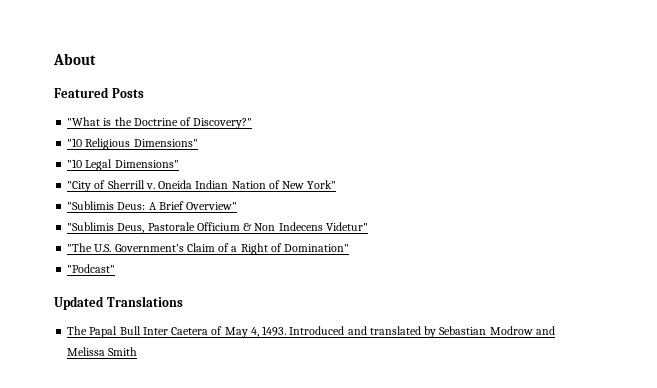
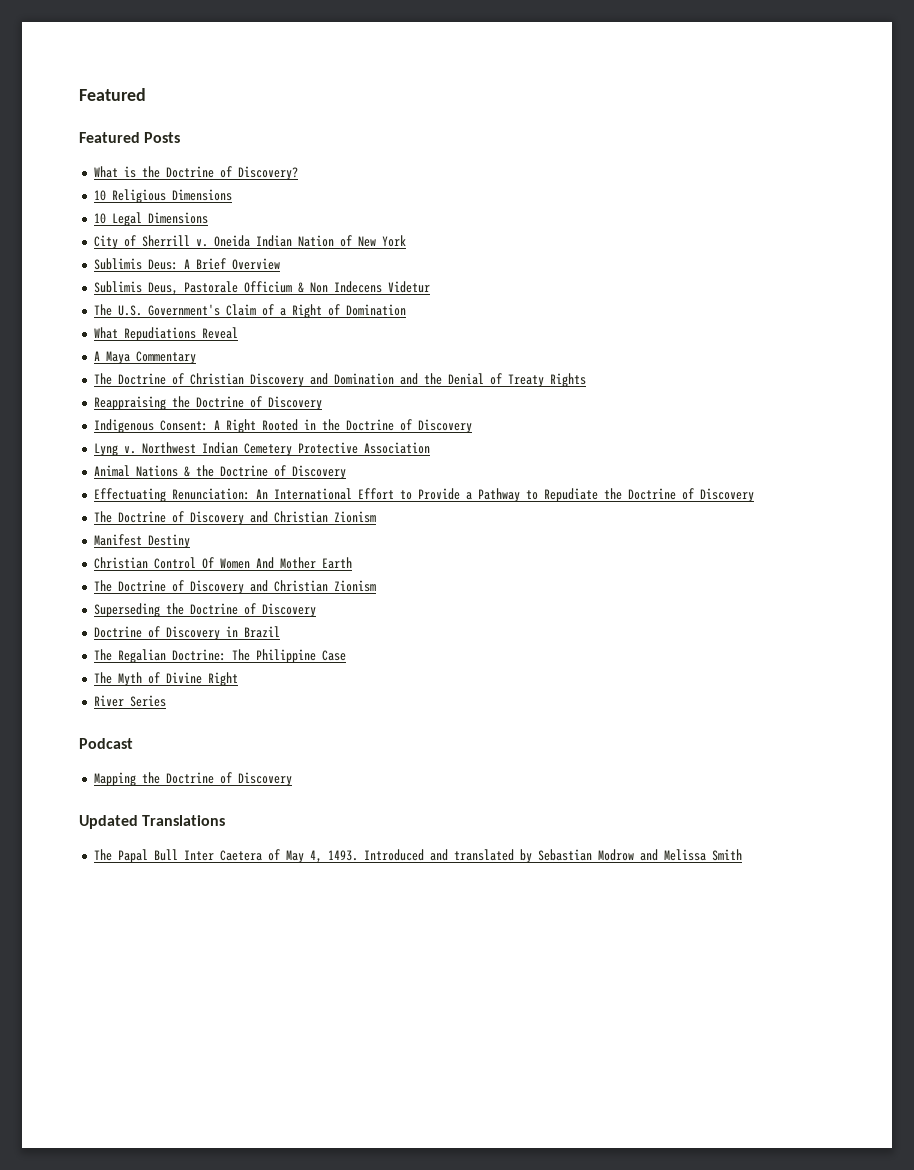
[53,53,96,65] About -> [79,88,146,101] Featured
[67,117,101,126] "What -> [93,166,118,178] What
[193,118,253,129] [67,138,198,150] [67,159,179,171] [67,181,92,192] Discovery?" // "10 Religious Dimensions" // "10 Legal Dimensions" // "City -> [237,166,298,180] [93,189,232,203] [93,212,208,226] [93,235,118,249] Discovery? // 10 Religious Dimensions // 10 Legal Dimensions // City
[307,180,337,189] [67,201,115,210] York" // "Sublimis -> [381,235,406,247] [93,258,142,270] York // Sublimis
[186,202,238,210] [67,222,115,231] Overview" // "Sublimis -> [231,258,280,270] [93,281,142,293] Overview // Sublimis
[325,222,368,231] [67,243,93,252] Videtur" // "The -> [387,281,430,293] [93,304,112,316] Videtur // The
[284,244,350,252] [67,264,116,273] Domination" // "Podcast" -> [345,304,406,316] [93,327,238,341] [93,351,196,364] [93,373,586,387] [93,396,322,410] [93,419,472,433] [93,442,430,456] [93,465,346,479] [93,488,754,502] [93,511,376,525] [93,534,190,548] [93,557,352,569] [93,580,376,594] [93,603,316,617] [93,626,280,640] [93,649,346,663] [93,672,238,686] [93,695,166,707] [79,738,133,749] [93,772,292,786] Domination // What Repudiations Reveal // A Maya Commentary // The Doctrine of Christian Discovery and Domination and the Denial of Treaty Rights // Reappraising the Doctrine of Discovery // Indigenous Consent: A Right Rooted in the Doctrine of Discovery // Lyng v. Northwest Indian Cemetery Protective Association // Animal Nations & the Doctrine of Discovery // Effectuating Renunciation: An International Effort to Provide a Pathway to Repudiate the Doctrine of Discovery // The Doctrine of Discovery and Christian Zionism // Manifest Destiny // Christian Control Of Women And Mother Earth // The Doctrine of Discovery and Christian Zionism // Superseding the Doctrine of Discovery // Doctrine of Discovery in Brazil // The Regalian Doctrine: The Philippine Case // The Myth of Divine Right // River Series // Podcast // Mapping the Doctrine of Discovery

